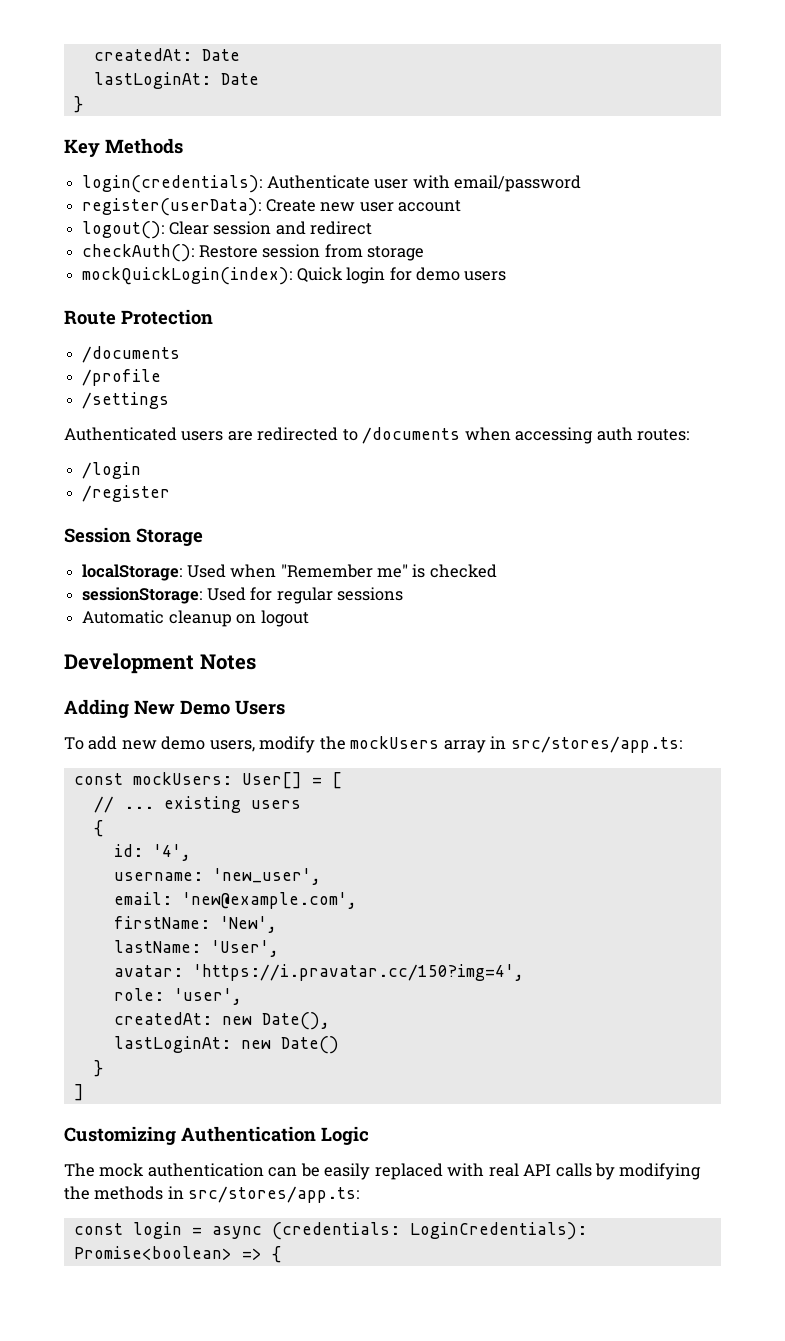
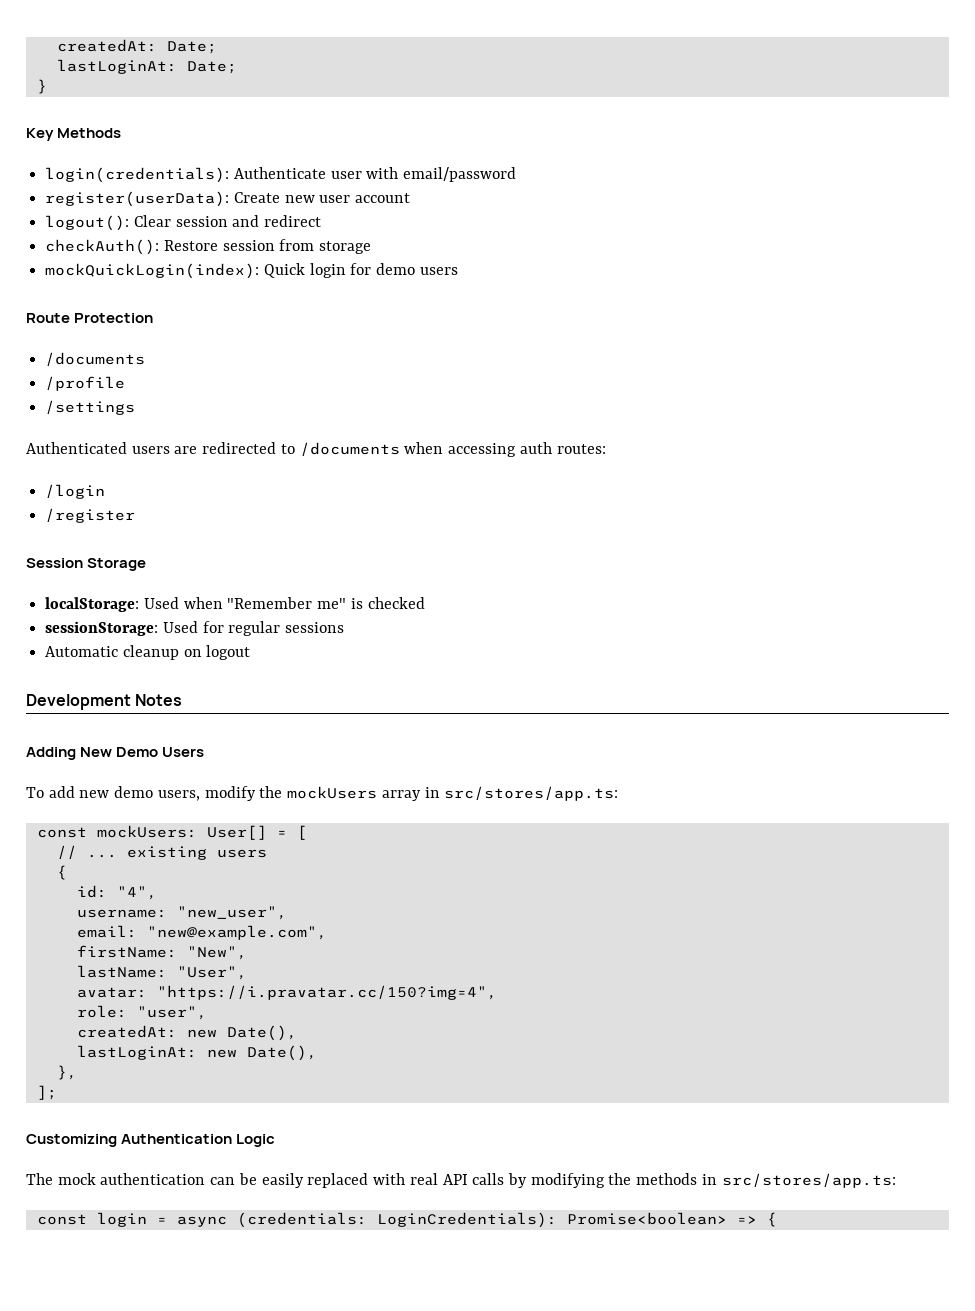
[93,48,240,61] [93,72,259,89] createdAt: Date // lastLoginAt: Date -> [56,39,217,54] [56,59,237,74] createdAt: Date; // lastLoginAt: Date;
[152,844,191,861] '4', -> [116,886,157,900] "4",
[212,868,321,885] 'new_user', -> [176,906,287,920] "new_user",
[181,892,357,909] 'new@example.com', -> [146,925,327,940] "new@example.com",
[219,916,277,933] 'New', -> [186,946,247,960] "New",
[210,940,279,957] 'User', -> [176,966,247,980] "User",
[192,964,524,981] 'https://i.pravatar.cc/150?img=4', -> [156,985,497,1000] "https://i.pravatar.cc/150?img=4",
[173,988,242,1005] 'user', -> [136,1006,207,1020] "user",
[280,1036,339,1054] [93,1060,103,1077] [73,1084,84,1101] Date() // } // ] -> [246,1045,317,1061] [56,1065,77,1080] [36,1085,57,1100] Date(), // }, // ];

